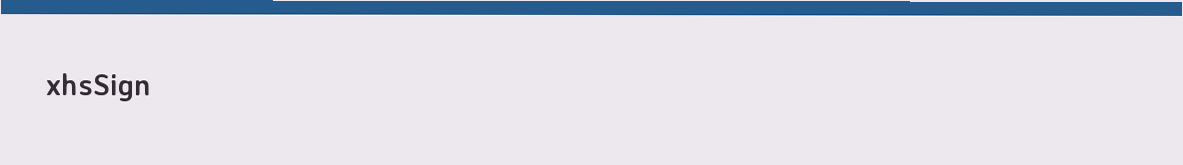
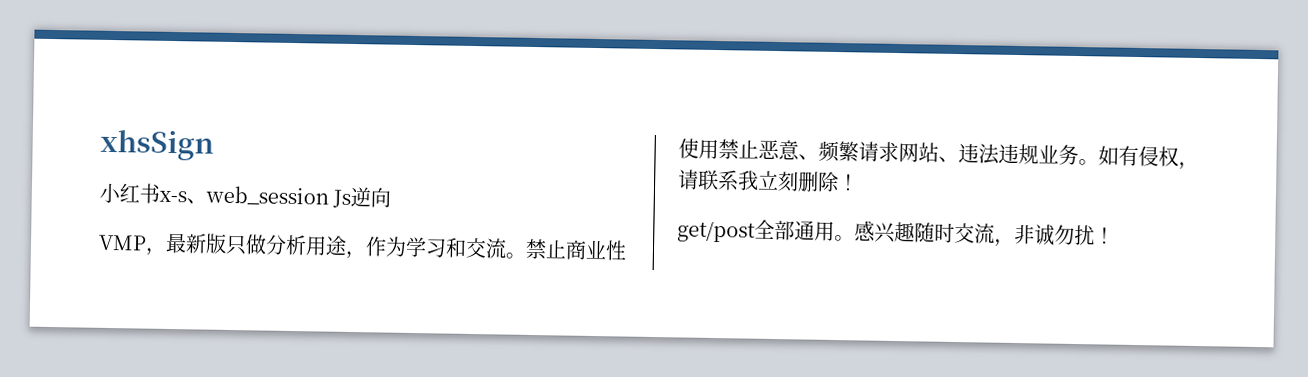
(151, 87) none -> [99,182,392,208] [98,232,627,261] [678,138,1199,171] [677,169,859,193] [677,219,1115,247] // 小红书x-s、web_session Js逆向 // VMP，最新版只做分析用途，作为学习和交流。禁止商业性使用禁止恶意、频繁请求网站、违法违规业务。如有侵权，请联系我立刻删除！ // get/post全部通用。感兴趣随时交流，非诚勿扰！

